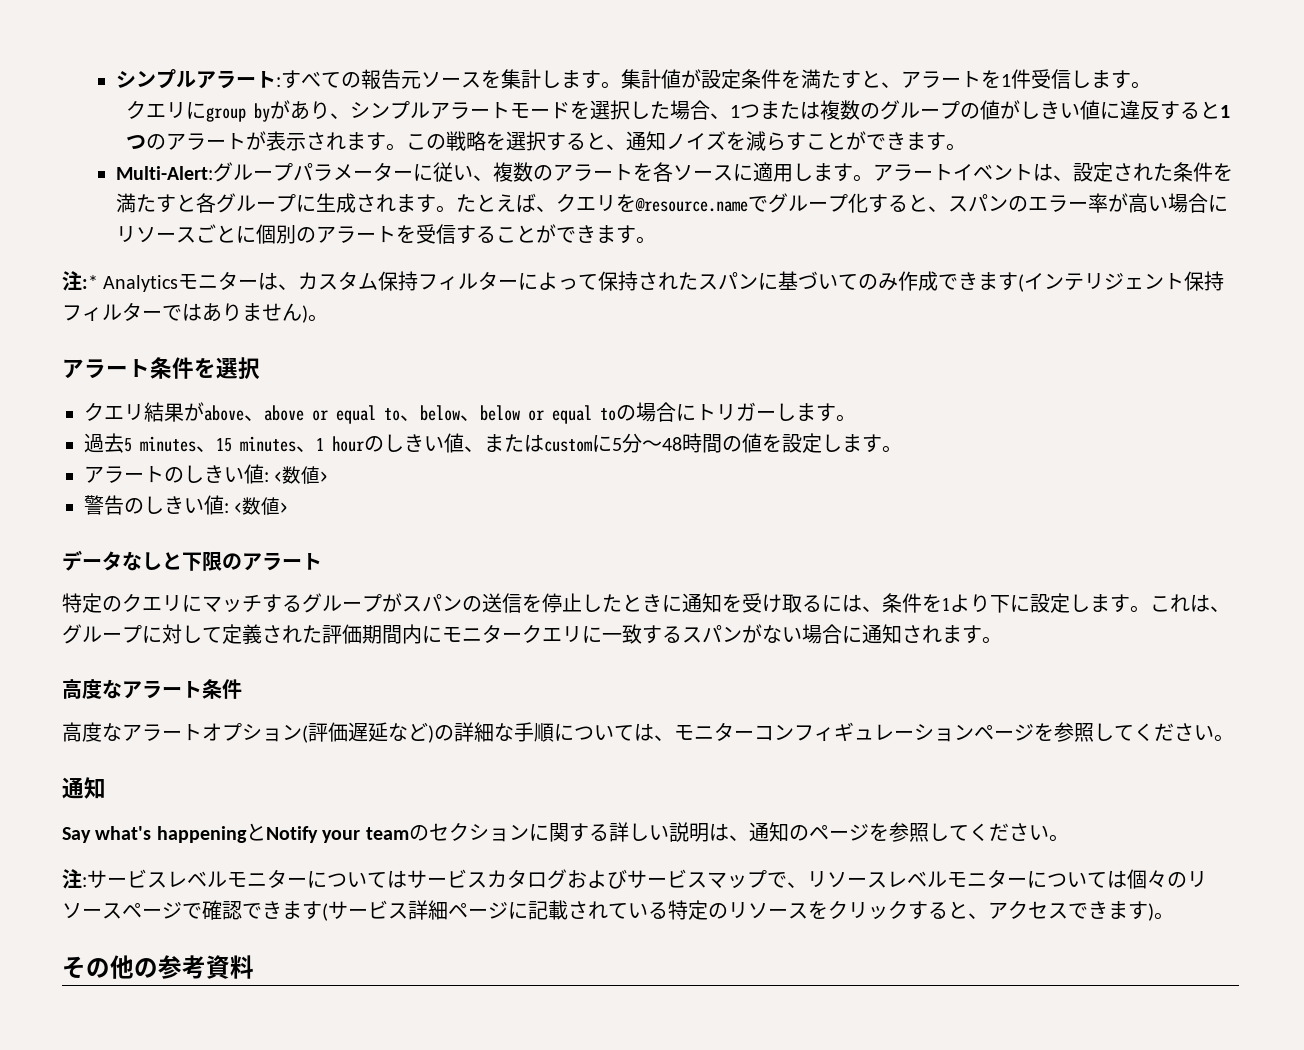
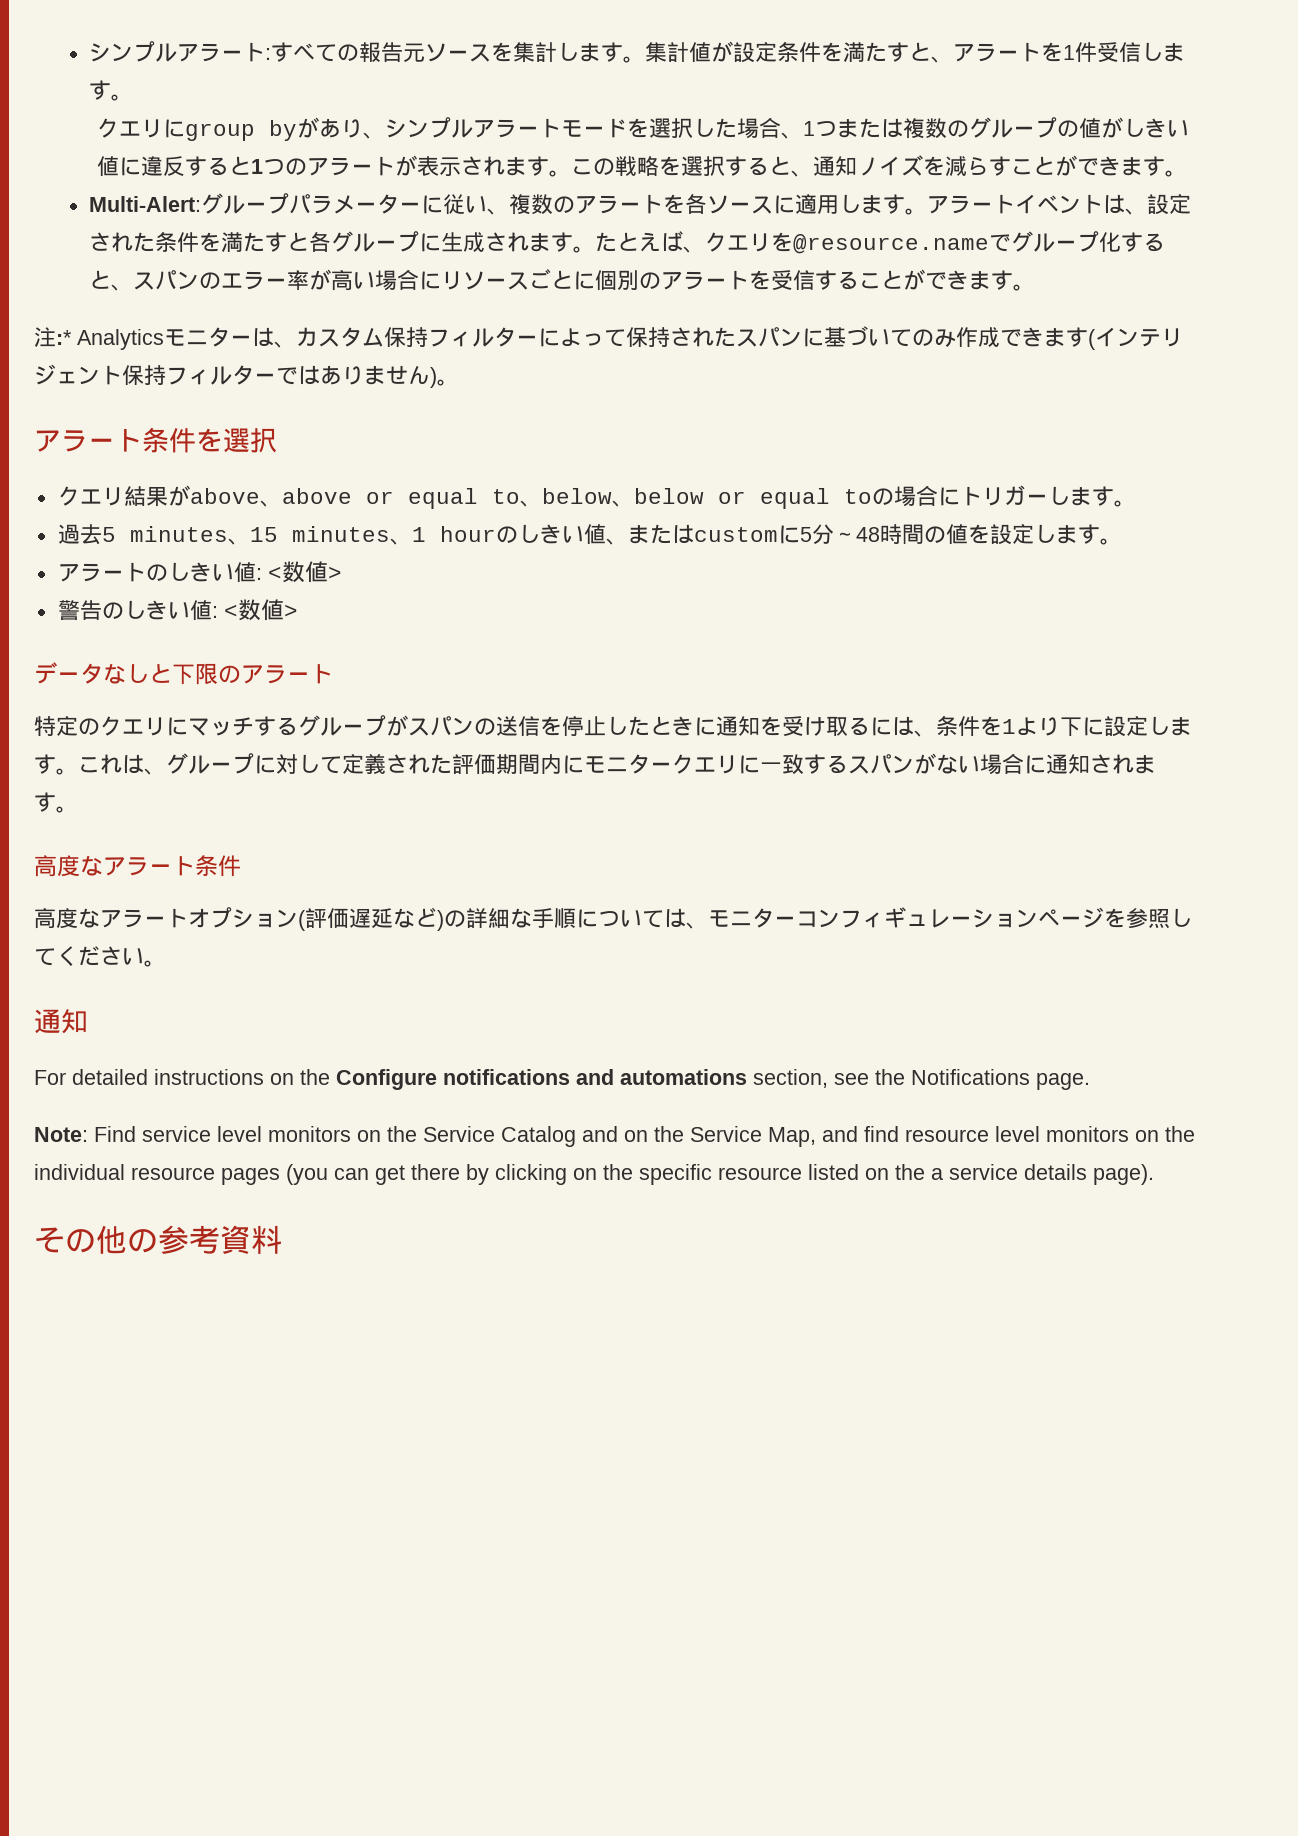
[62,822,1069,843] [62,869,1207,889] [62,900,1174,921] Say what's happeningとNotify your teamのセクションに関する詳しい説明は、通知のページを参照してください。 // 注:サービスレベルモニターについてはサービスカタログおよびサービスマップで、リソースレベルモニターについては個々のリソースページで確認できます(サービス詳細ページに記載されている特定のリソースをクリックすると、アクセスできます)。 -> [34,1069,1090,1090] [34,1126,1195,1147] [34,1164,1154,1185] For detailed instructions on the Configure notifications and automations section, see the Notifications page. // Note: Find service level monitors on the Service Catalog and on the Service Map, and find resource level monitors on the individual resource pages (you can get there by clicking on the specific resource listed on the a service details page).

